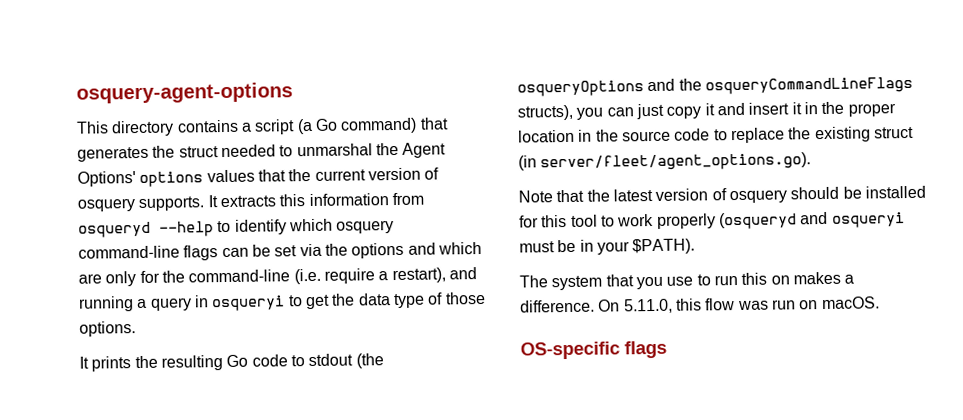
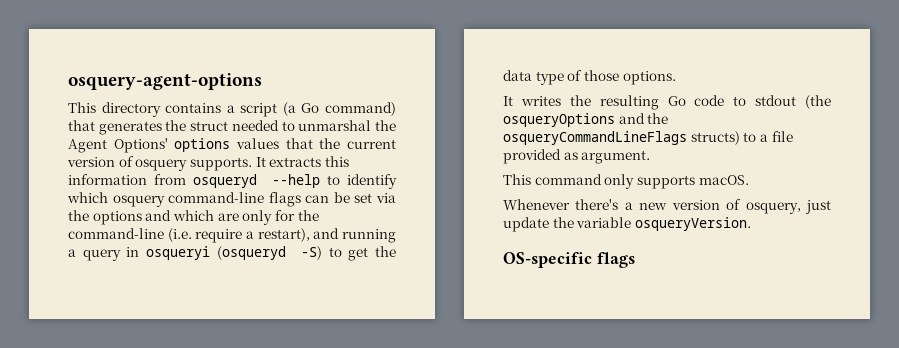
(286, 303) none -> [216,246,322,260] (osqueryd -S)
[91,356,132,372] prints -> [520,96,561,106] writes
[517,101,896,121] [518,126,914,144] [518,152,812,172] [518,185,926,204] [519,211,905,230] [519,238,696,255] [519,271,855,291] [520,296,880,314] structs), you can just copy it and insert it in the proper location in the source code to replace the existing struct (in server/fleet/agent_options.go). // Note that the latest version of osquery should be installed for this tool to work properly (osqueryd and osqueryi must be in your $PATH). // The system that you use to run this on makes a difference. On 5.11.0, this flow was run on macOS. -> [690,131,793,145] [503,149,651,164] [503,174,749,189] [503,199,831,214] [503,217,751,232] structs) to a file provided as argument. // This command only supports macOS. // Whenever there's a new version of osquery, just update the variable osqueryVersion.

